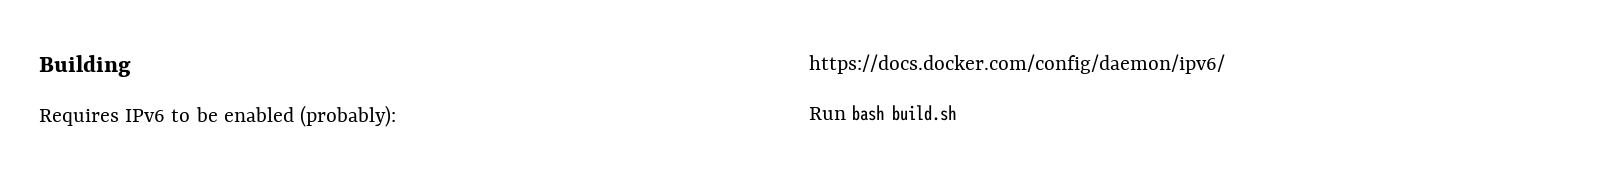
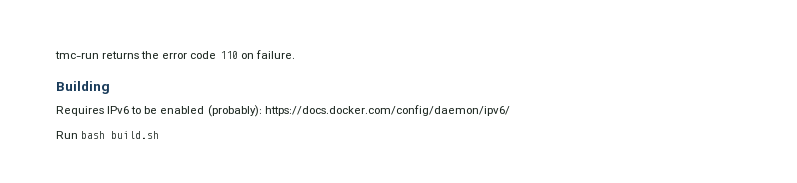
(39, 66) none -> [55,50,295,59] tmc-run returns the error code 110 on failure. //

